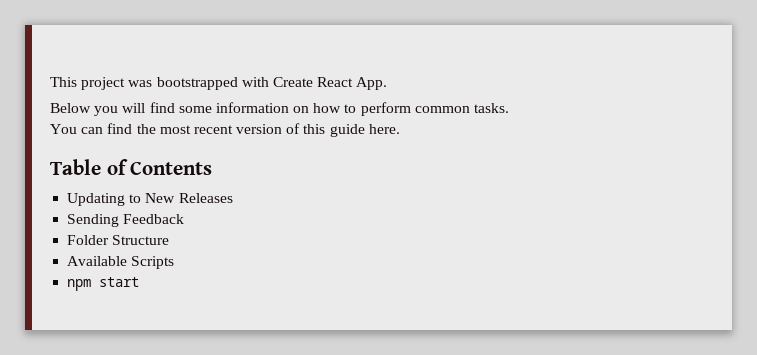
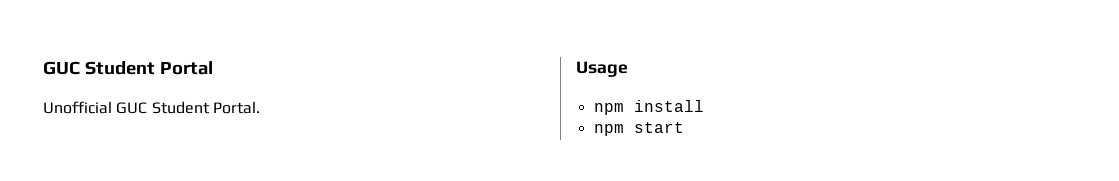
[50,77,388,90] [50,102,510,116] [50,123,400,137] [50,159,213,175] [67,193,233,206] [67,214,185,227] [67,235,170,245] [67,256,175,269] This project was bootstrapped with Create React App. // Below you will find some information on how to perform common tasks. // You can find the most recent version of this guide here. // Table of Contents // Updating to New Releases // Sending Feedback // Folder Structure // Available Scripts -> [43,61,213,75] [43,101,260,114] [576,61,628,77] [593,100,704,115] GUC Student Portal // Unofficial GUC Student Portal. // Usage // npm install

